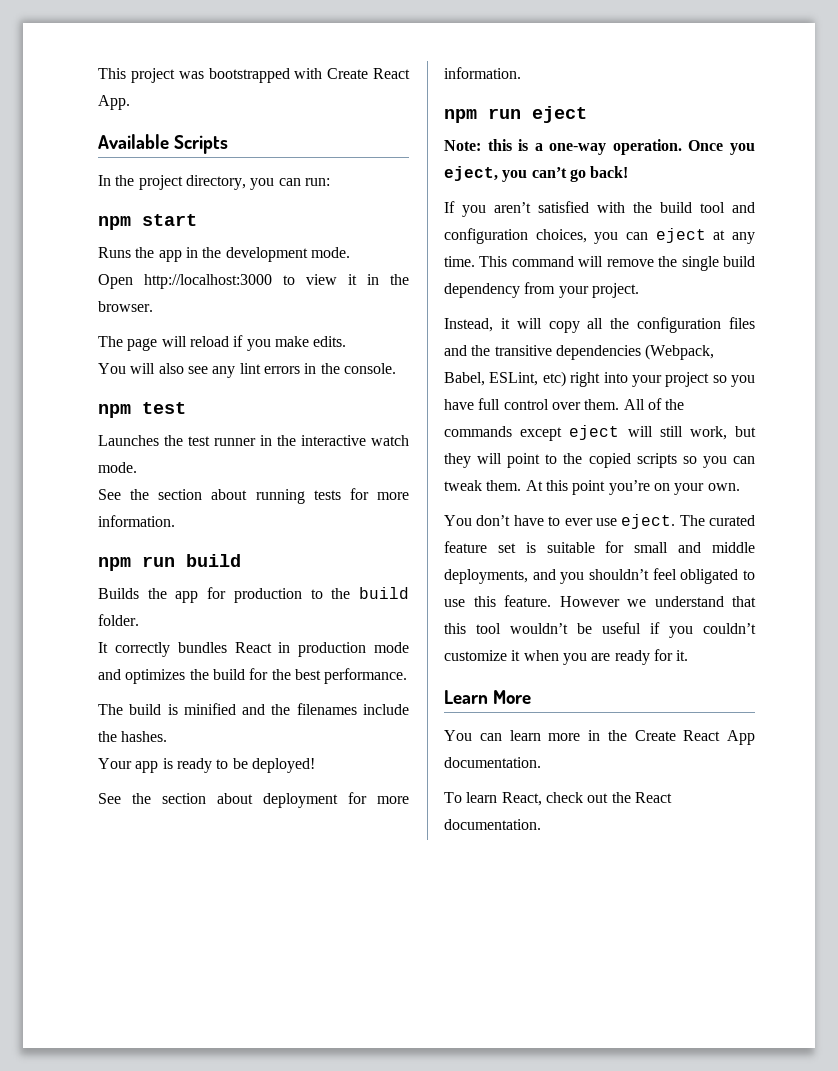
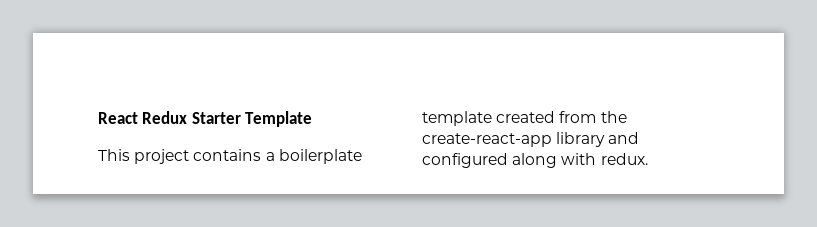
[98,68,410,83] [98,95,130,110] [98,134,229,154] [98,175,330,190] [98,214,197,230] [98,247,350,262] [98,274,409,289] [98,301,153,312] [98,335,347,351] [98,363,396,378] [98,402,186,418] [98,435,409,446] [98,462,137,473] [98,488,409,504] [98,515,175,527] [98,554,241,571] [98,587,409,603] [98,614,139,626] [98,642,409,657] [98,668,408,684] [98,703,409,715] [98,731,168,742] [98,758,315,773] [98,792,409,808] [444,67,521,79] [444,106,587,123] [444,139,755,155] [444,166,629,182] [444,201,755,217] [444,228,755,244] [444,256,755,271] [444,282,639,298] [444,317,755,333] [444,344,715,360] [444,371,755,387] [444,398,685,410] [444,425,756,441] [444,453,755,468] [444,480,740,495] [444,514,755,529] [444,541,755,553] [444,568,755,584] [444,595,756,607] [444,622,756,638] [444,649,689,665] [444,690,532,704] [444,730,755,745] [444,757,541,768] [444,792,672,806] [444,819,541,830] This project was bootstrapped with Create React App. // Available Scripts // In the project directory, you can run: // npm start // Runs the app in the development mode. // Open http://localhost:3000 to view it in the browser. // The page will reload if you make edits. // You will also see any lint errors in the console. // npm test // Launches the test runner in the interactive watch mode. // See the section about running tests for more information. // npm run build // Builds the app for production to the build folder. // It correctly bundles React in production mode and optimizes the build for the best performance. // The build is minified and the filenames include the hashes. // Your app is ready to be deployed! // See the section about deployment for more information. // npm run eject // Note: this is a one-way operation. Once you eject, you can’t go back! // If you aren’t satisfied with the build tool and configuration choices, you can eject at any time. This command will remove the single build dependency from your project. // Instead, it will copy all the configuration files and the transitive dependencies (Webpack, Babel, ESLint, etc) right into your project so you have full control over them. All of the commands except eject will still work, but they will point to the copied scripts so you can tweak them. At this point you’re on your own. // You don’t have to ever use eject. The curated feature set is suitable for small and middle deployments, and you shouldn’t feel obligated to use this feature. However we understand that this tool wouldn’t be useful if you couldn’t customize it when you are ready for it. // Learn More // You can learn more in the Create React App documentation. // To learn React, check out the React documentation. -> [98,111,313,127] [98,149,362,164] [422,111,627,126] [422,132,640,147] [422,153,648,168] React Redux Starter Template // This project contains a boilerplate template created from the create-react-app library and configured along with redux.

